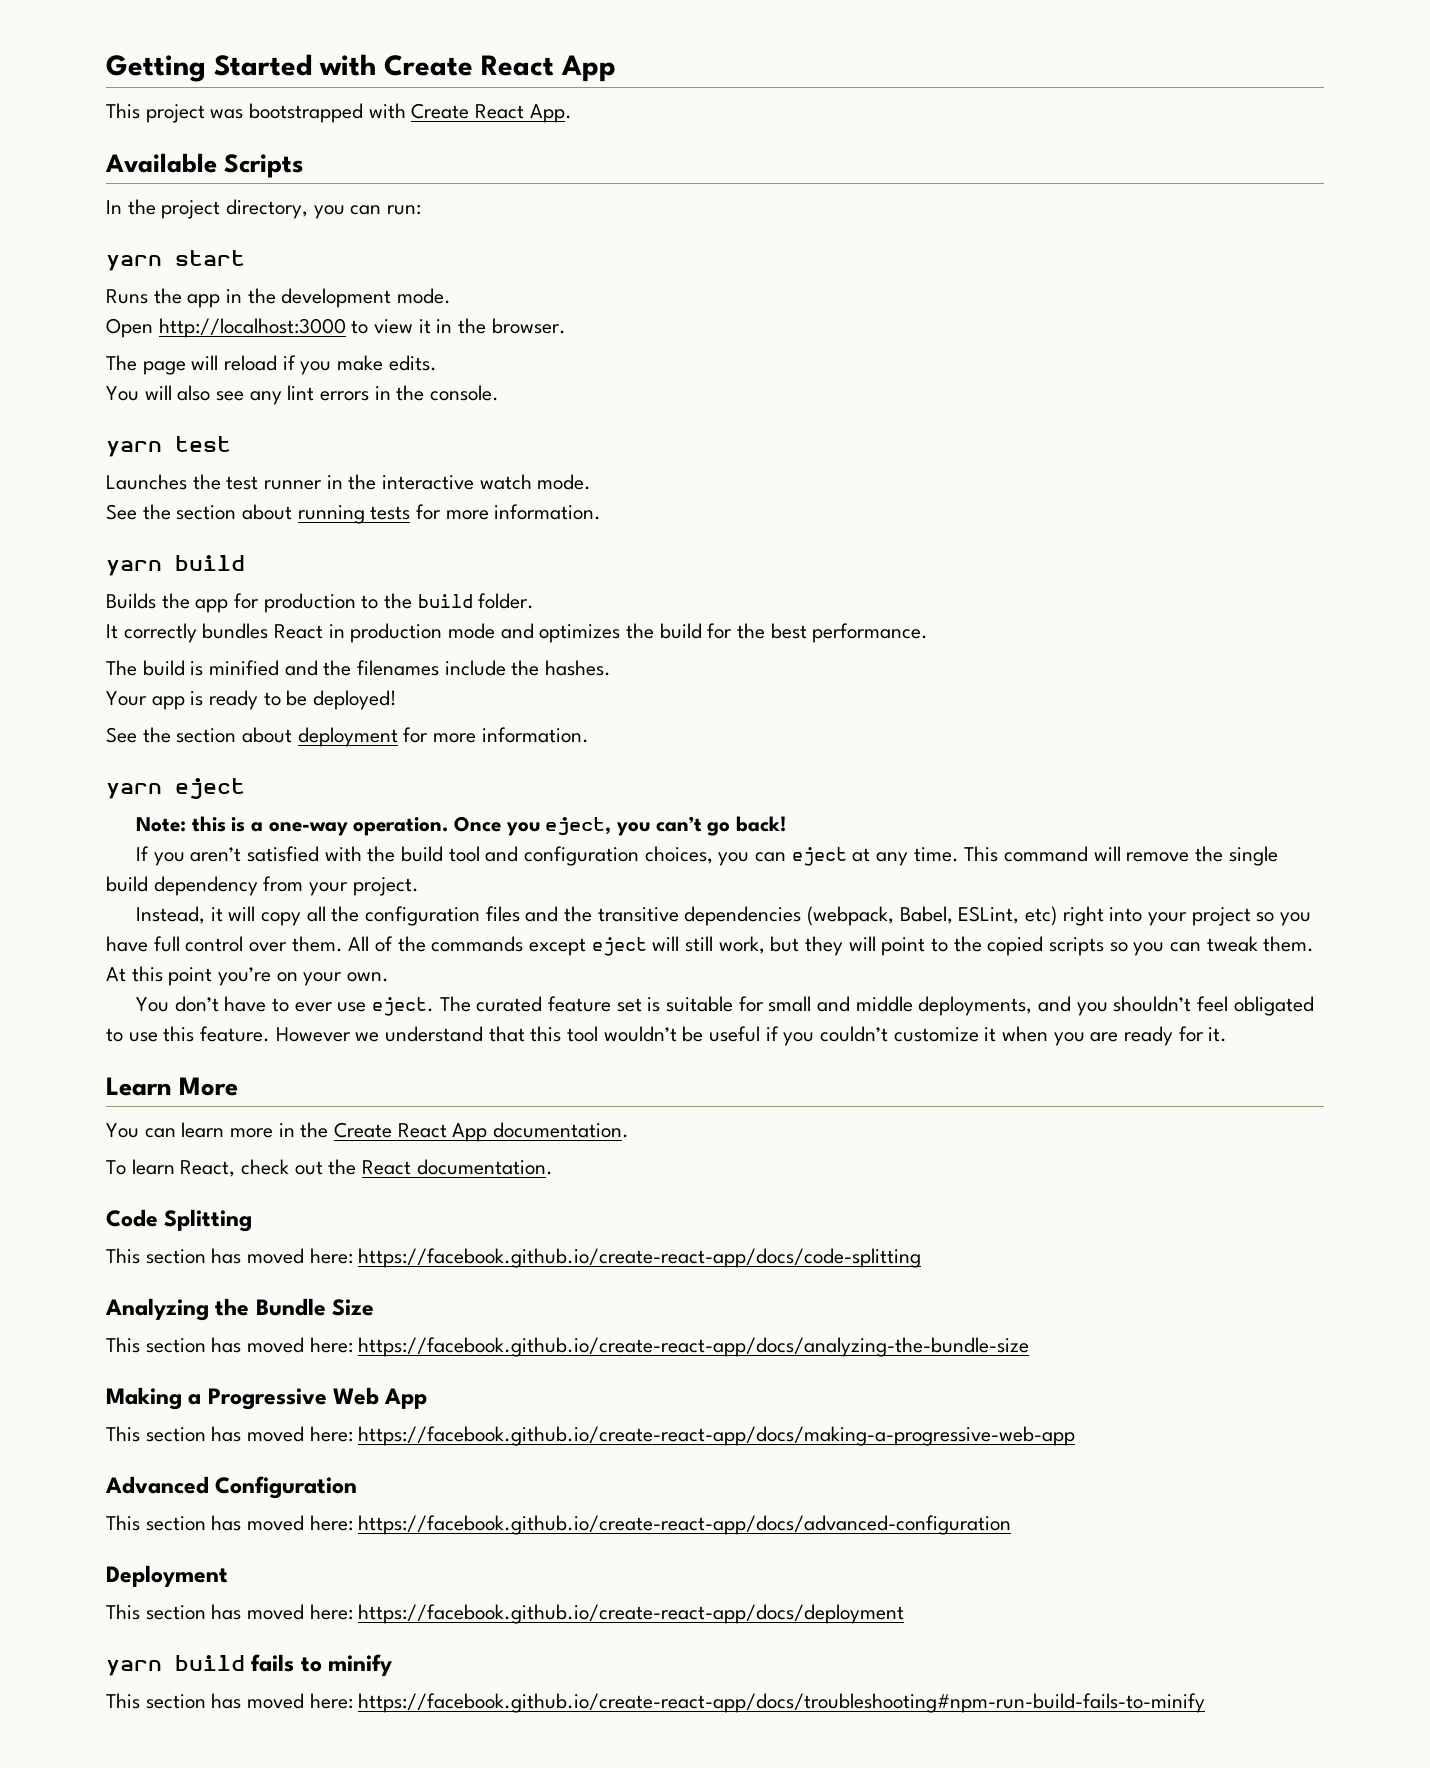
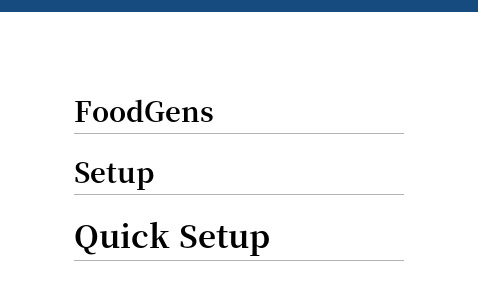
[106,54,616,82] [106,103,572,123] [105,153,304,178] [106,199,422,219] [106,250,245,271] [106,288,452,308] [106,318,566,338] [106,355,437,375] [106,385,500,405] [106,436,231,457] [106,474,592,490] [106,504,602,524] [106,555,245,576] [106,593,535,613] [106,623,929,643] [106,660,612,676] [106,690,398,710] [106,727,589,747] [106,778,245,799] [135,816,786,836] [135,846,1278,866] [106,876,419,896] [135,906,1311,926] [106,936,1315,956] [106,966,390,986] [135,996,1314,1016] [106,1026,1228,1046] [106,1077,239,1096] [106,1122,630,1142] [106,1159,553,1177] [106,1209,253,1232] [106,1248,922,1268] [105,1298,375,1321] [106,1337,1030,1357] [106,1387,428,1410] [106,1426,1076,1446] [105,1476,358,1499] [106,1515,1012,1535] [106,1565,228,1587] [106,1604,905,1624] [106,1654,393,1676] [106,1693,1206,1713] Getting Started with Create React App // This project was bootstrapped with Create React App. // Available Scripts // In the project directory, you can run: // yarn start // Runs the app in the development mode. // Open http://localhost:3000 to view it in the browser. // The page will reload if you make edits. // You will also see any lint errors in the console. // yarn test // Launches the test runner in the interactive watch mode. // See the section about running tests for more information. // yarn build // Builds the app for production to the build folder. // It correctly bundles React in production mode and optimizes the build for the best performance. // The build is minified and the filenames include the hashes. // Your app is ready to be deployed! // See the section about deployment for more information. // yarn eject // Note: this is a one-way operation. Once you eject, you can’t go back! // If you aren’t satisfied with the build tool and configuration choices, you can eject at any time. This command will remove the single build dependency from your project. // Instead, it will copy all the configuration files and the transitive dependencies (webpack, Babel, ESLint, etc) right into your project so you have full control over them. All of the commands except eject will still work, but they will point to the copied scripts so you can tweak them. At this point you’re on your own. // You don’t have to ever use eject. The curated feature set is suitable for small and middle deployments, and you shouldn’t feel obligated to use this feature. However we understand that this tool wouldn’t be useful if you couldn’t customize it when you are ready for it. // Learn More // You can learn more in the Create React App documentation. // To learn React, check out the React documentation. // Code Splitting // This section has moved here: https://facebook.github.io/create-react-app/docs/code-splitting // Analyzing the Bundle Size // This section has moved here: https://facebook.github.io/create-react-app/docs/analyzing-the-bundle-size // Making a Progressive Web App // This section has moved here: https://facebook.github.io/create-react-app/docs/making-a-progressive-web-app // Advanced Configuration // This section has moved here: https://facebook.github.io/create-react-app/docs/advanced-configuration // Deployment // This section has moved here: https://facebook.github.io/create-react-app/docs/deployment // yarn build fails to minify // This section has moved here: https://facebook.github.io/create-react-app/docs/troubleshooting#npm-run-build-fails-to-minify -> [74,99,214,122] [74,162,154,190] [74,221,270,256] FoodGens // Setup // Quick Setup

